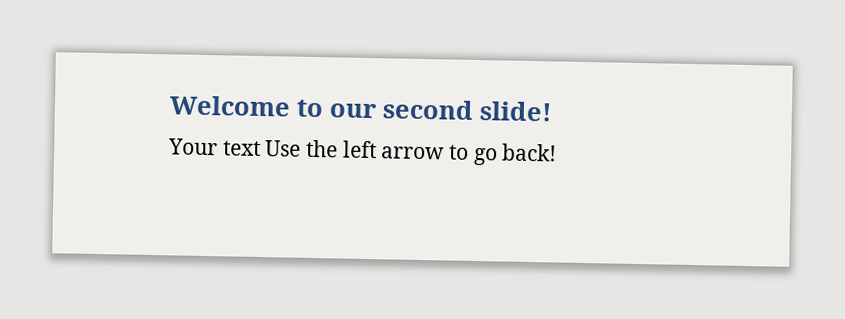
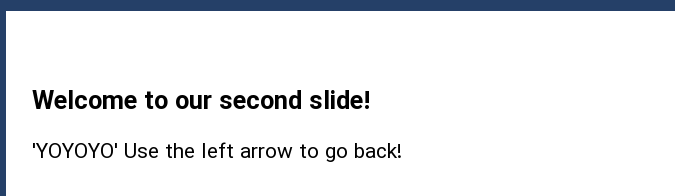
[168,138,261,156] Your text -> [32,143,118,158] 'YOYOYO'

